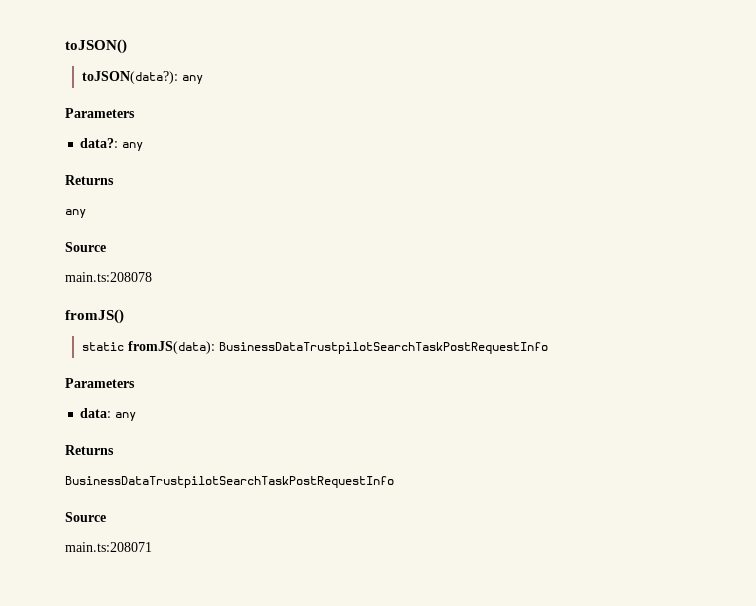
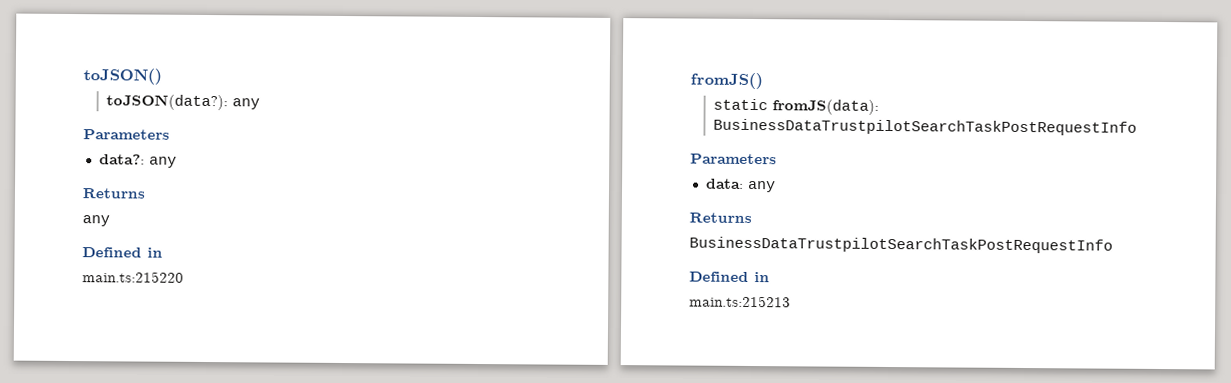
[65,242,106,252] [65,272,152,282] Source // main.ts:208078 -> [82,247,163,258] [82,271,184,283] Defined in // main.ts:215220
[65,512,106,522] [65,542,152,552] Source // main.ts:208071 -> [689,271,770,283] [689,295,791,308] Defined in // main.ts:215213

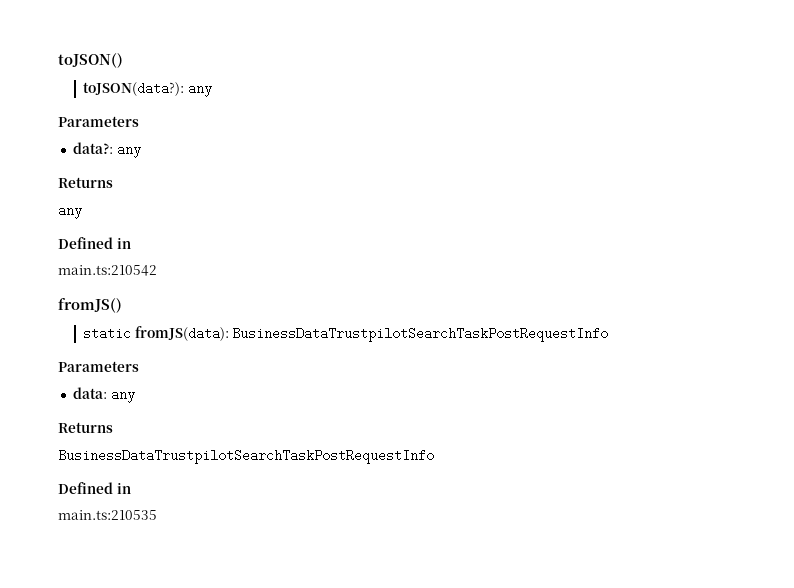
[82,271,184,283] main.ts:215220 -> [58,265,157,276] main.ts:210542
[689,295,791,308] main.ts:215213 -> [58,510,157,520] main.ts:210535

